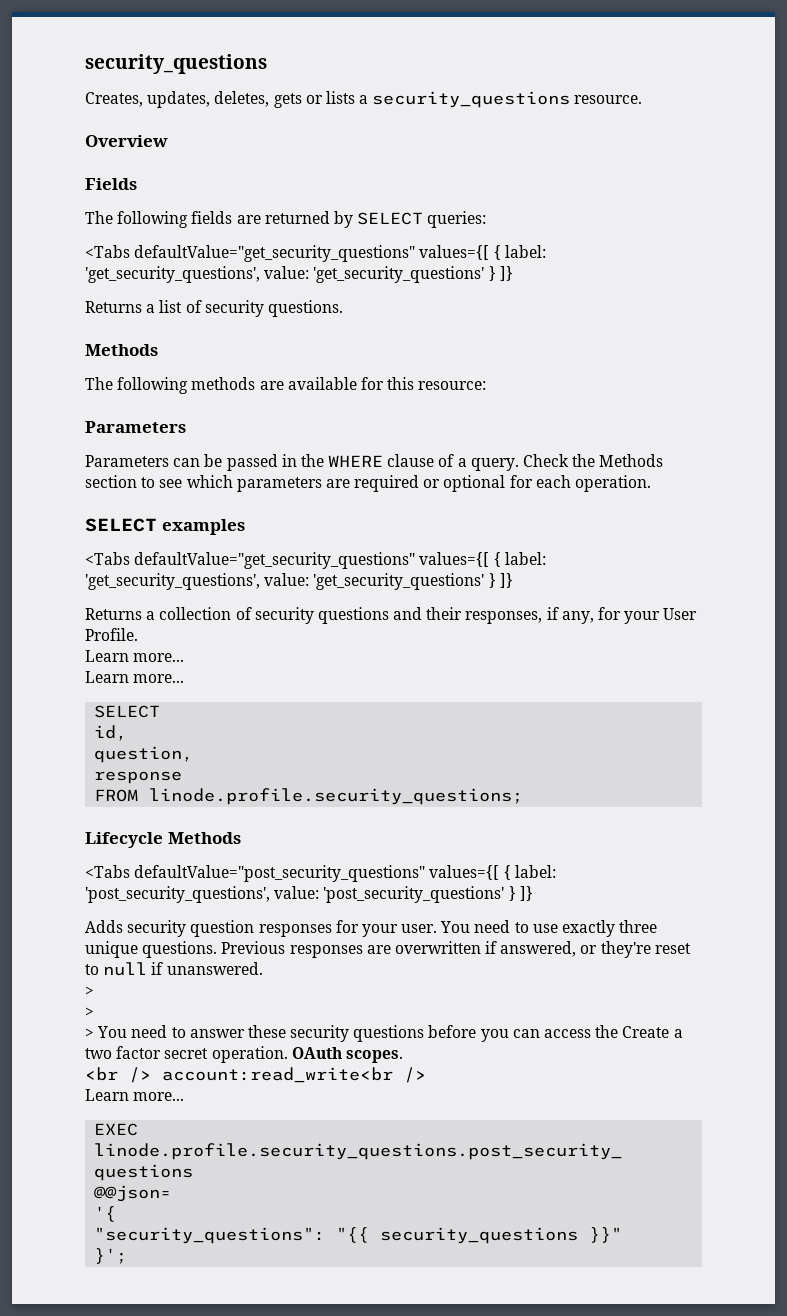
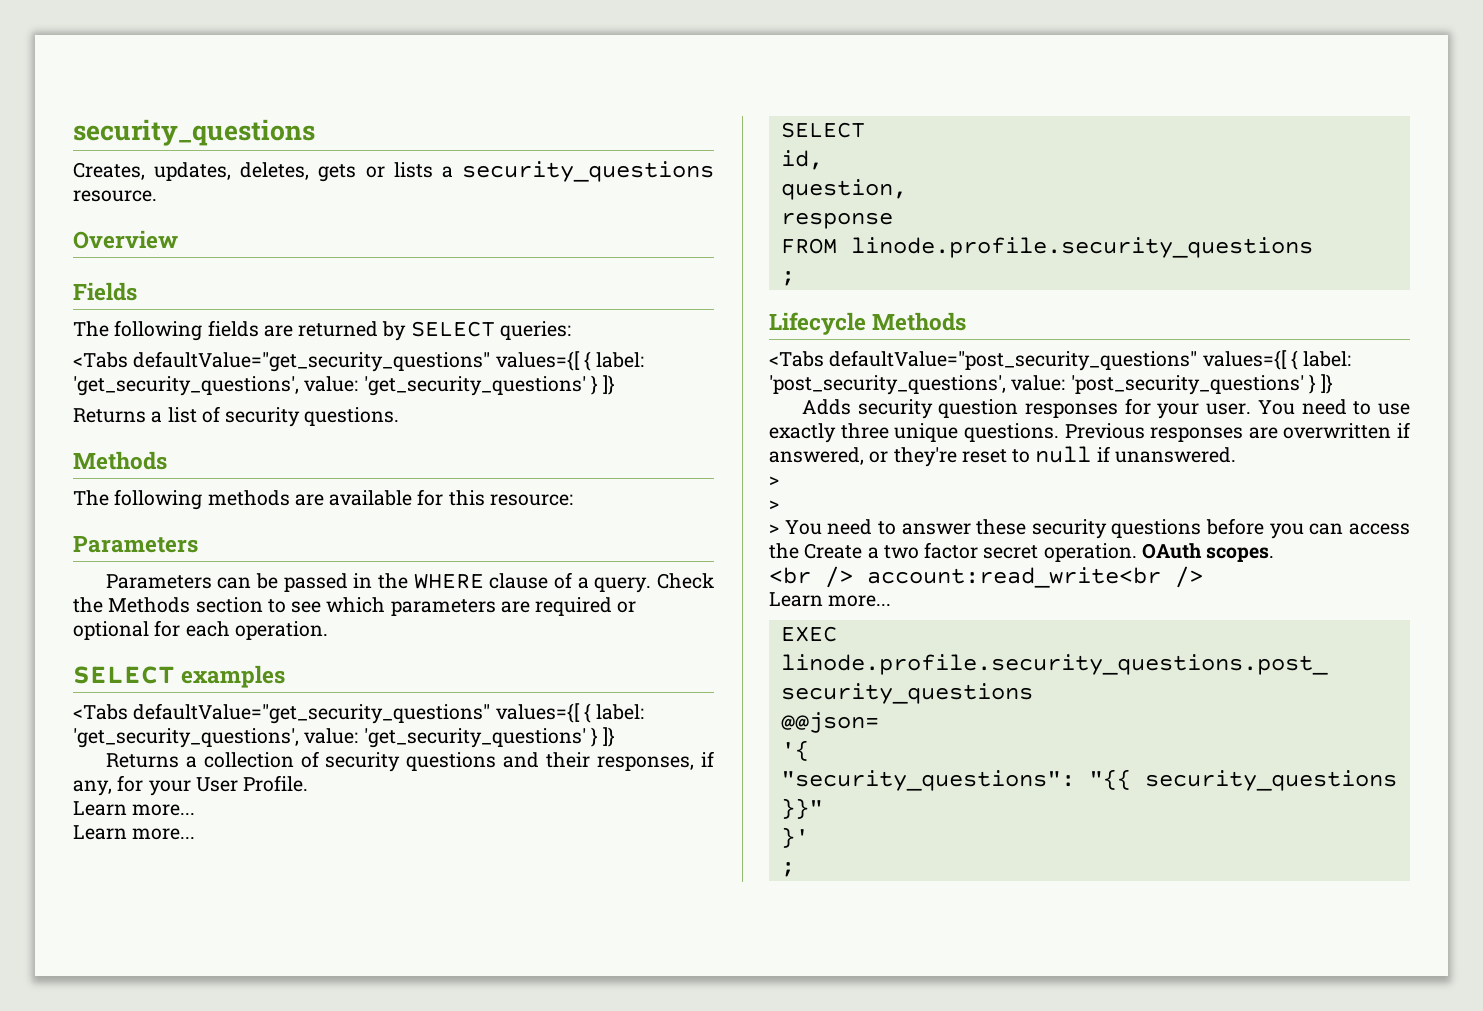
[149,788,524,805] linode.profile.security_questions; -> [850,237,1313,258] [780,271,795,286] linode.profile.security_questions // ;
[94,1248,128,1264] }'; -> [780,827,809,848] [780,862,795,877] }' // ;

